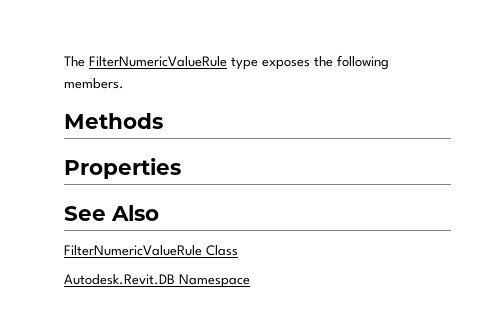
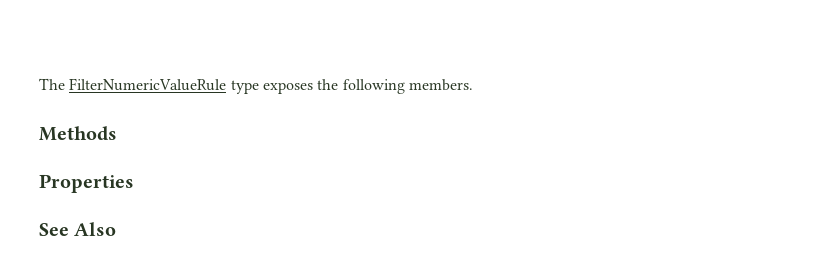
[64,245,238,256] [64,274,250,288] // FilterNumericValueRule Class // Autodesk.Revit.DB Namespace -> (117, 229) none

